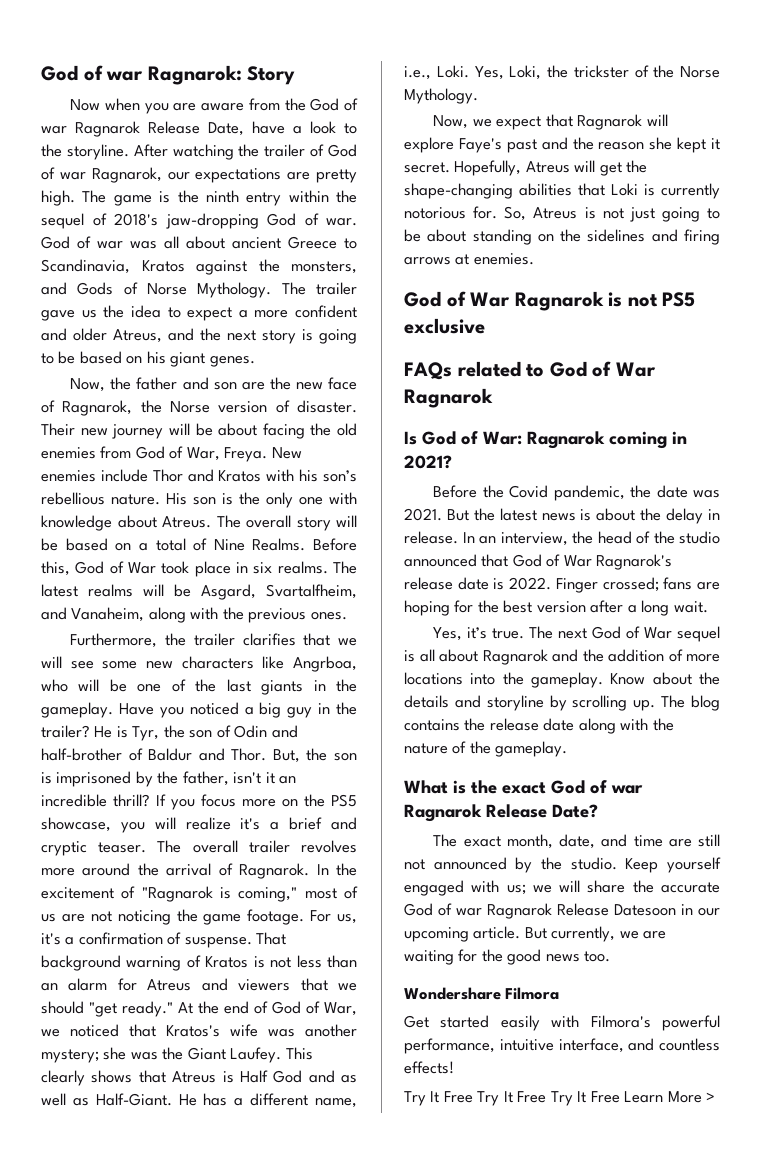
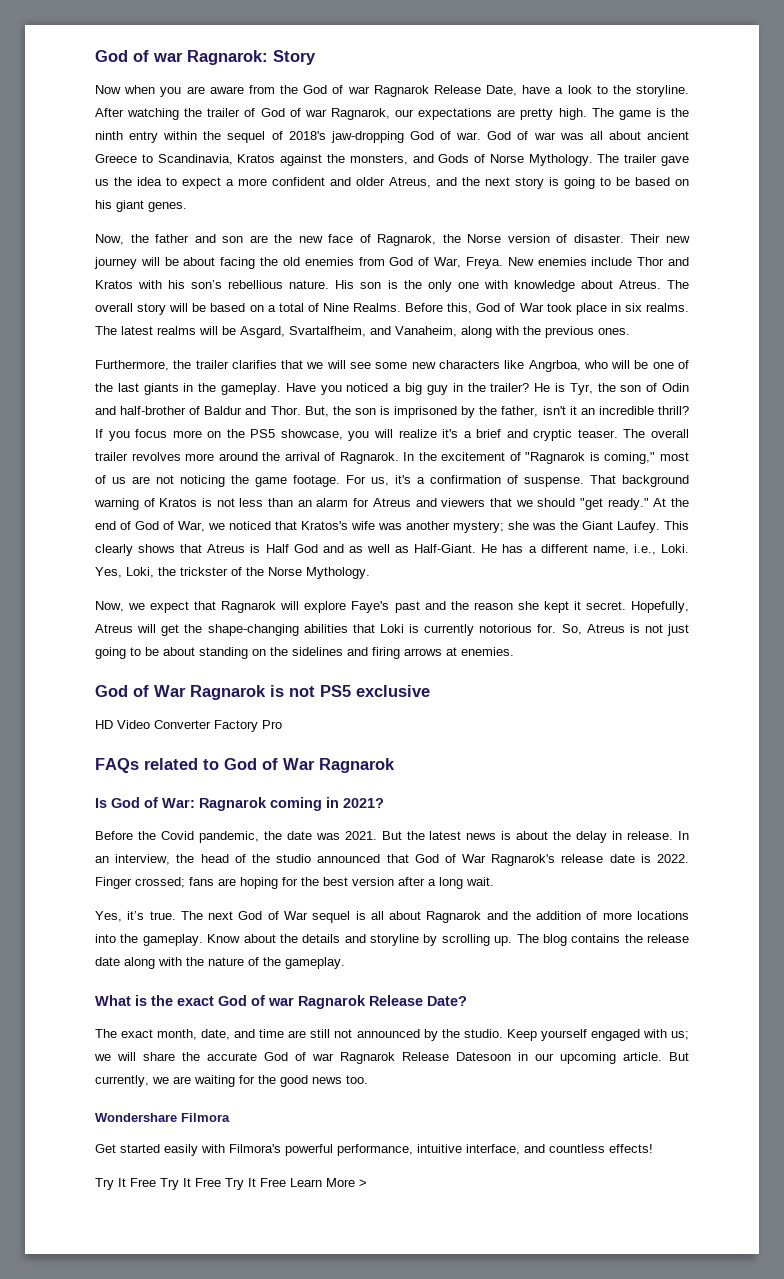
(485, 326) none -> [95,720,282,732] // HD Video Converter Factory Pro

